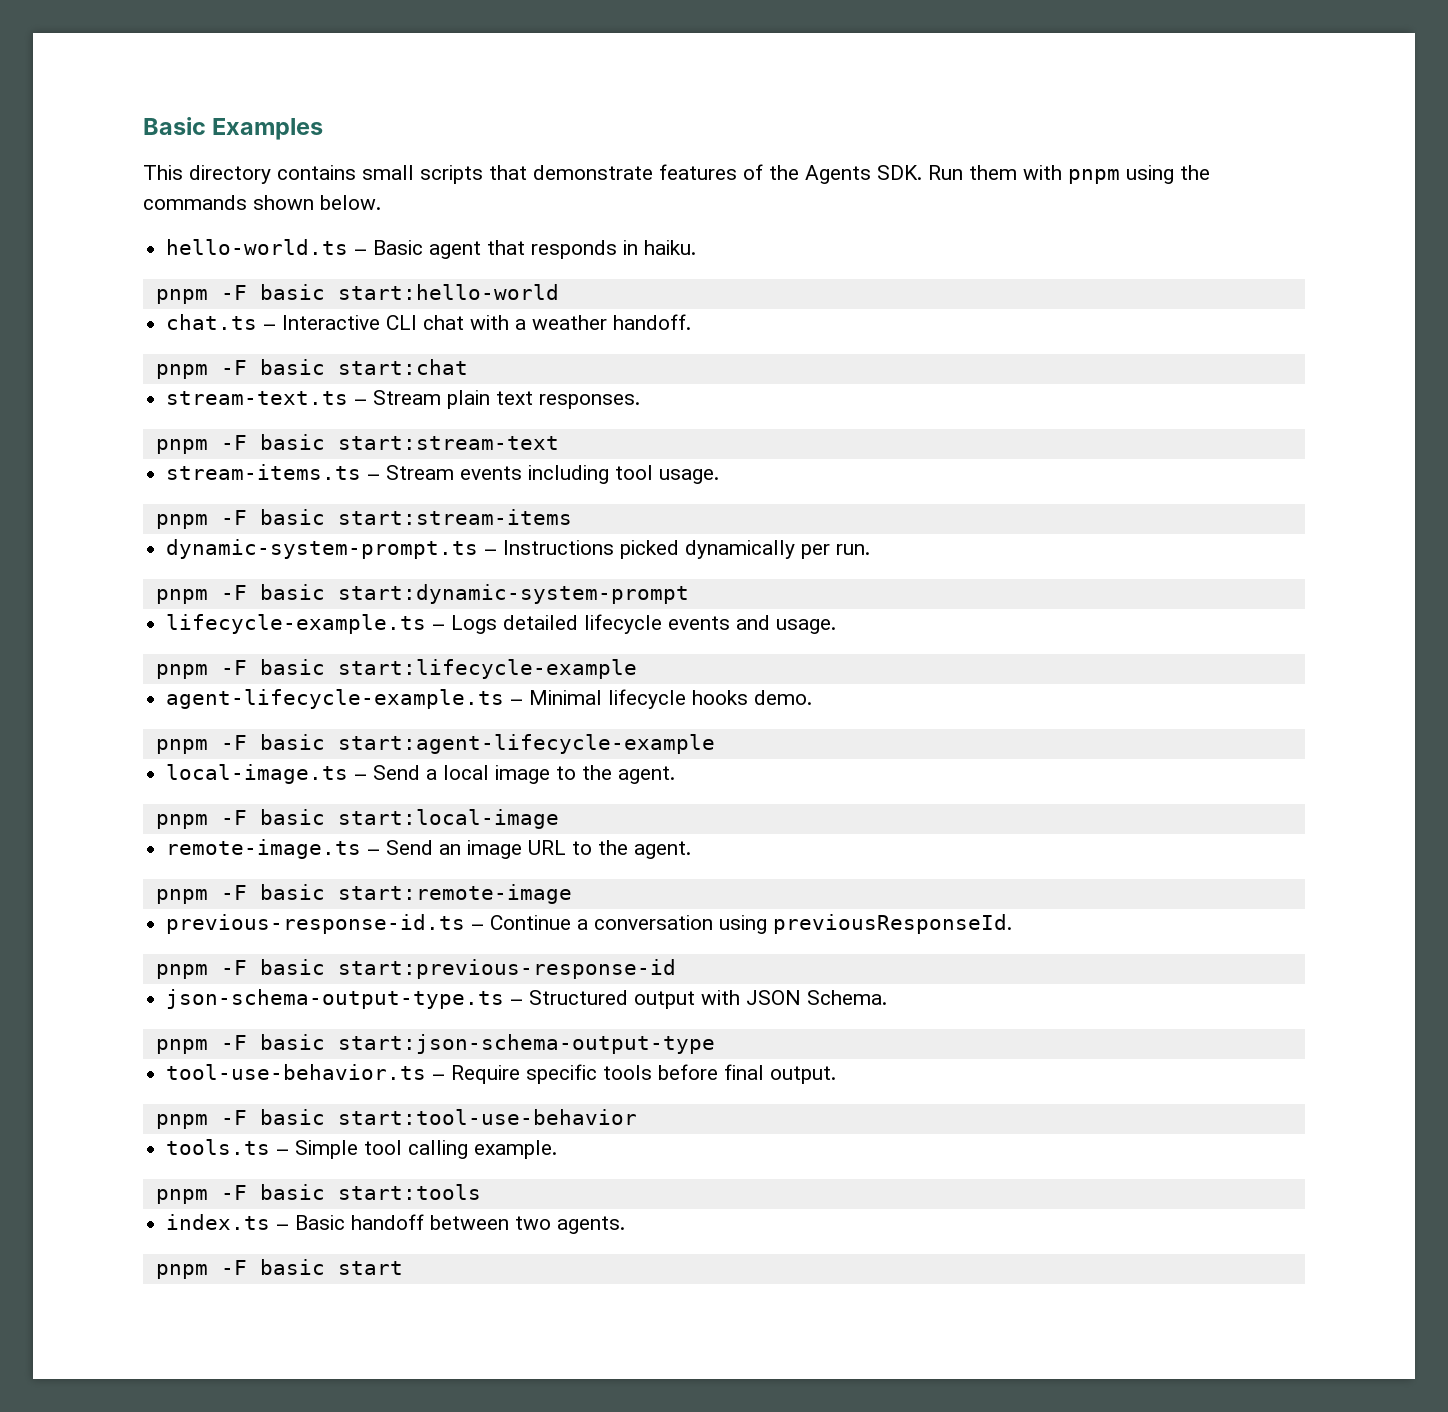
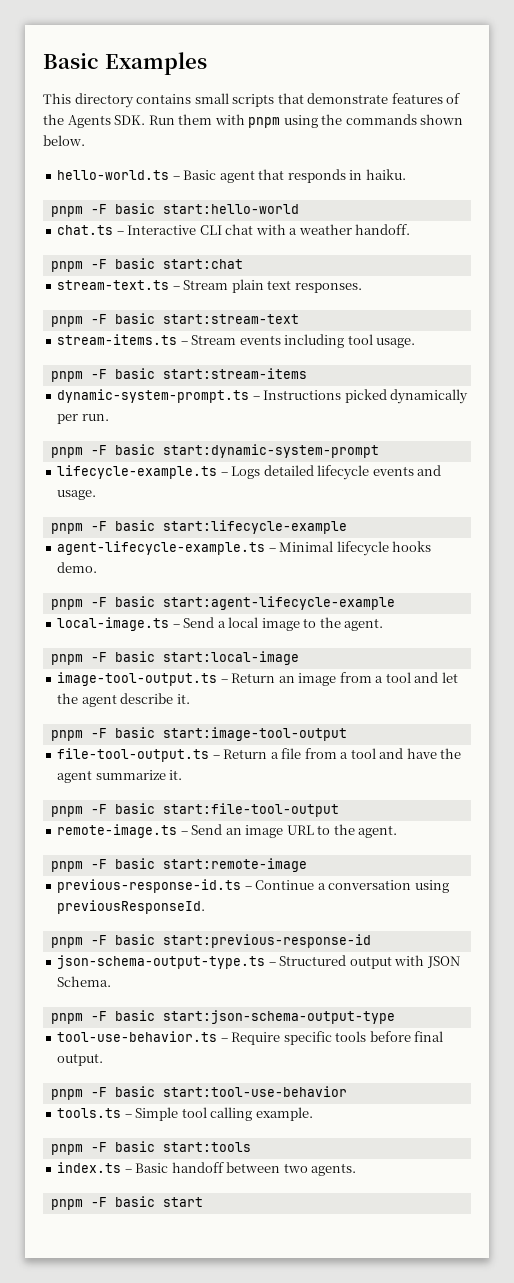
(559, 819) none -> [57,672,458,686] [57,693,190,707] [50,727,347,741] [57,748,462,762] [57,770,183,783] [50,803,339,817] // image-tool-output.ts – Return an image from a tool and let the agent describe it. // pnpm -F basic start:image-tool-output // file-tool-output.ts – Return a file from a tool and have the agent summarize it. // pnpm -F basic start:file-tool-output

